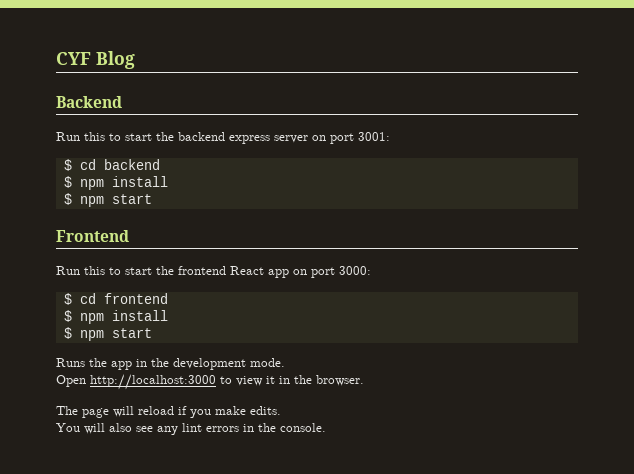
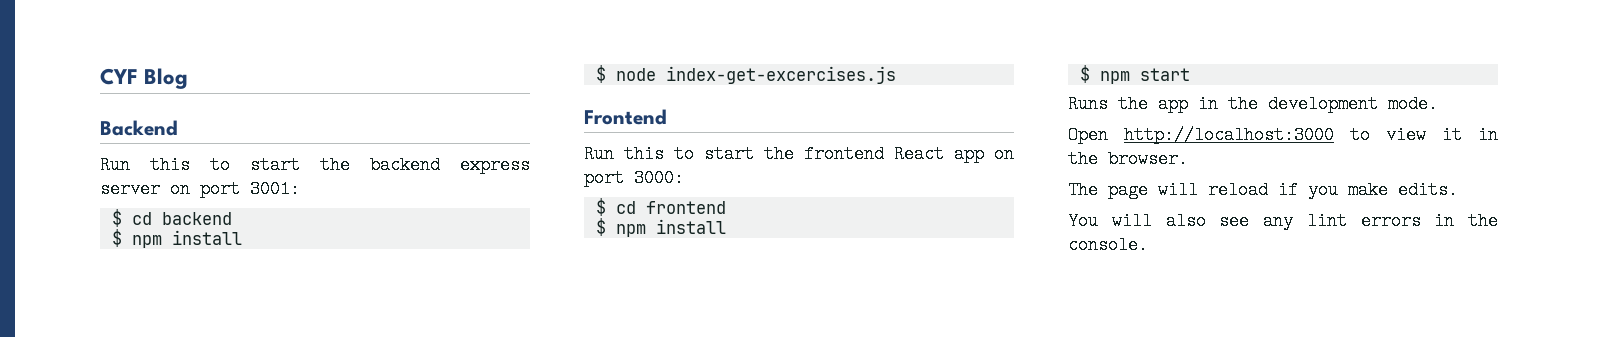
[79,194,152,207] npm start -> [615,66,896,84] node index-get-excercises.js

